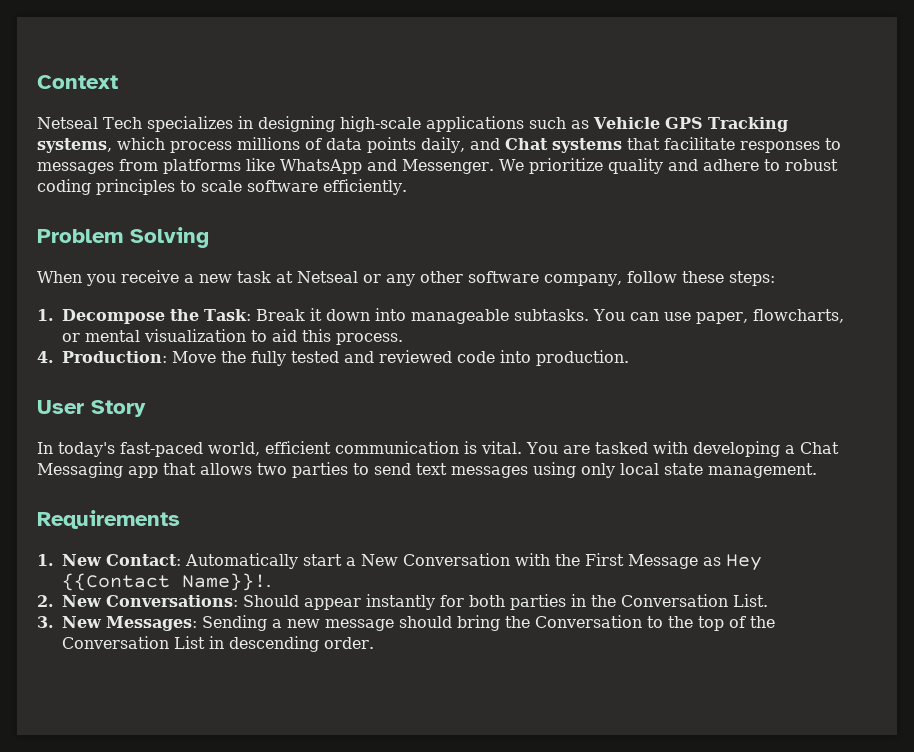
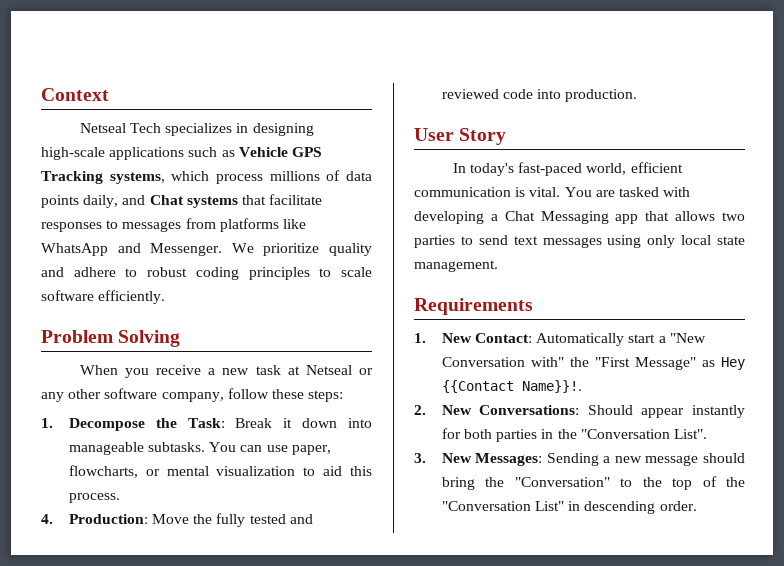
[361,553,698,569] New Conversation with the First Message -> [669,333,706,343] [441,357,696,370] "New Conversation with" the "First Message"
[621,594,768,607] Conversation List. -> [580,429,707,439] "Conversation List".
[535,615,642,628] Conversation -> [514,477,610,487] "Conversation"
[62,636,205,649] Conversation List -> [441,501,564,511] "Conversation List"

